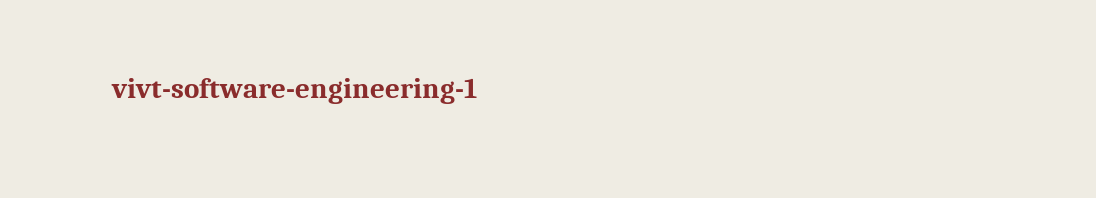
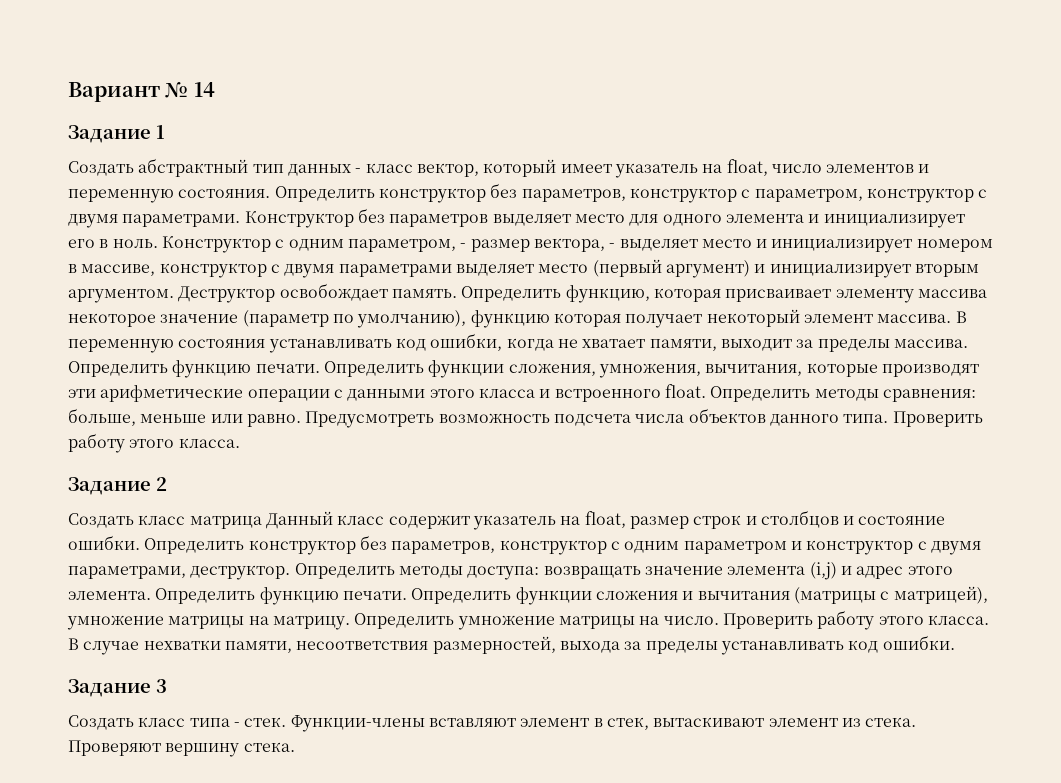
[111,78,477,104] vivt-software-engineering-1 -> [68,82,215,102] [68,125,165,143] [68,158,930,178] [68,183,988,203] [68,208,965,228] [68,236,993,253] [68,259,979,278] [68,283,987,303] [68,309,967,328] [68,333,968,353] [68,360,979,378] [68,384,976,402] [68,408,983,428] [68,433,240,453] [68,477,167,495] [68,510,946,530] [68,535,981,555] [68,562,953,580] [68,586,988,605] [67,610,989,630] [68,635,955,655] [68,679,167,697] [68,715,917,732] [68,740,295,757] Вариант № 14 // Задание 1 // Создать абстрактный тип данных - класс вектор, который имеет указатель на float, число элементов и переменную состояния. Определить конструктор без параметров, конструктор с параметром, конструктор с двумя параметрами. Конструктор без параметров выделяет место для одного элемента и инициализирует его в ноль. Конструктор с одним параметром, - размер вектора, - выделяет место и инициализирует номером в массиве, конструктор с двумя параметрами выделяет место (первый аргумент) и инициализирует вторым аргументом. Деструктор освобождает память. Определить функцию, которая присваивает элементу массива некоторое значение (параметр по умолчанию), функцию которая получает некоторый элемент массива. В переменную состояния устанавливать код ошибки, когда не хватает памяти, выходит за пределы массива. Определить функцию печати. Определить функции сложения, умножения, вычитания, которые производят эти арифметические операции с данными этого класса и встроенного float. Определить методы сравнения: больше, меньше или равно. Предусмотреть возможность подсчета числа объектов данного типа. Проверить работу этого класса. // Задание 2 // Создать класс матрица Данный класс содержит указатель на float, размер строк и столбцов и состояние ошибки. Определить конструктор без параметров, конструктор с одним параметром и конструктор с двумя параметрами, деструктор. Определить методы доступа: возвращать значение элемента (i,j) и адрес этого элемента. Определить функцию печати. Определить функции сложения и вычитания (матрицы с матрицей), умножение матрицы на матрицу. Определить умножение матрицы на число. Проверить работу этого класса. В случае нехватки памяти, несоответствия размерностей, выхода за пределы устанавливать код ошибки. // Задание 3 // Создать класс типа - стек. Функции-члены вставляют элемент в стек, вытаскивают элемент из стека. Проверяют вершину стека.

